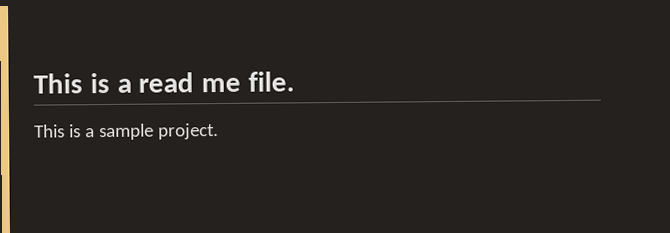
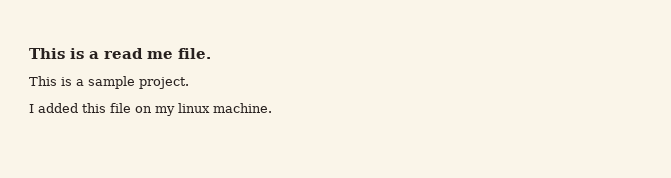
(219, 131) none -> [29,103,272,116] // I added this file on my linux machine.

